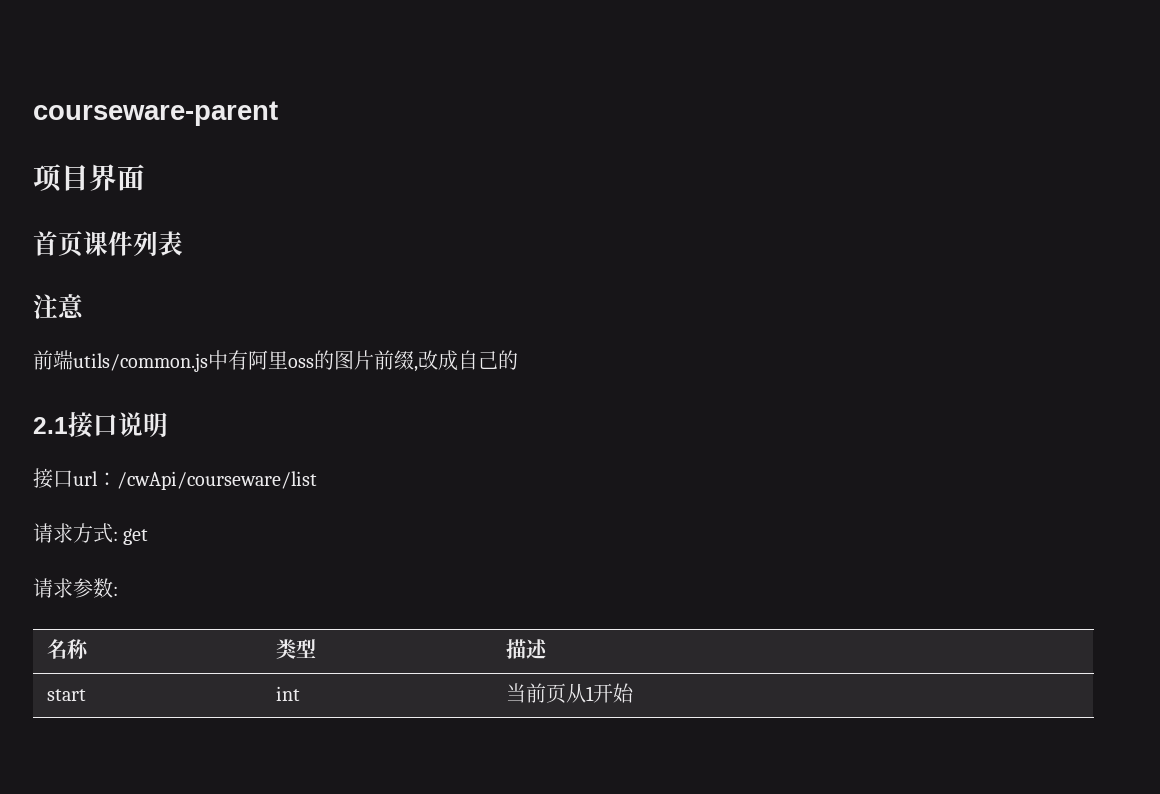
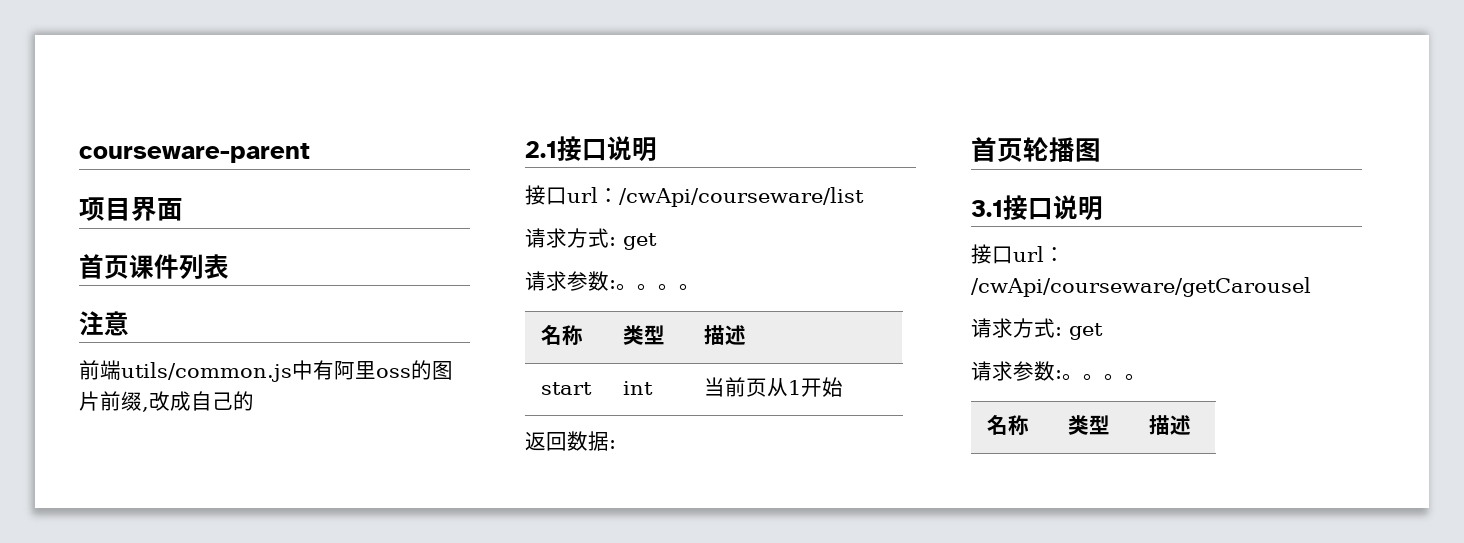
(118, 591) none -> [616,283,700,291] 。。。。
(634, 693) none -> [525,431,616,451] [971,137,1101,162] [971,195,1103,220] [971,244,1065,264] [971,277,1311,297] [971,318,1103,340] [971,361,1146,381] [986,415,1029,436] [1067,415,1110,435] [1148,415,1191,435] // 返回数据: // 首页轮播图 // 3.1接口说明 // 接口url：/cwApi/courseware/getCarousel // 请求方式: get // 请求参数:。。。。 // 名称 | 类型 | 描述

